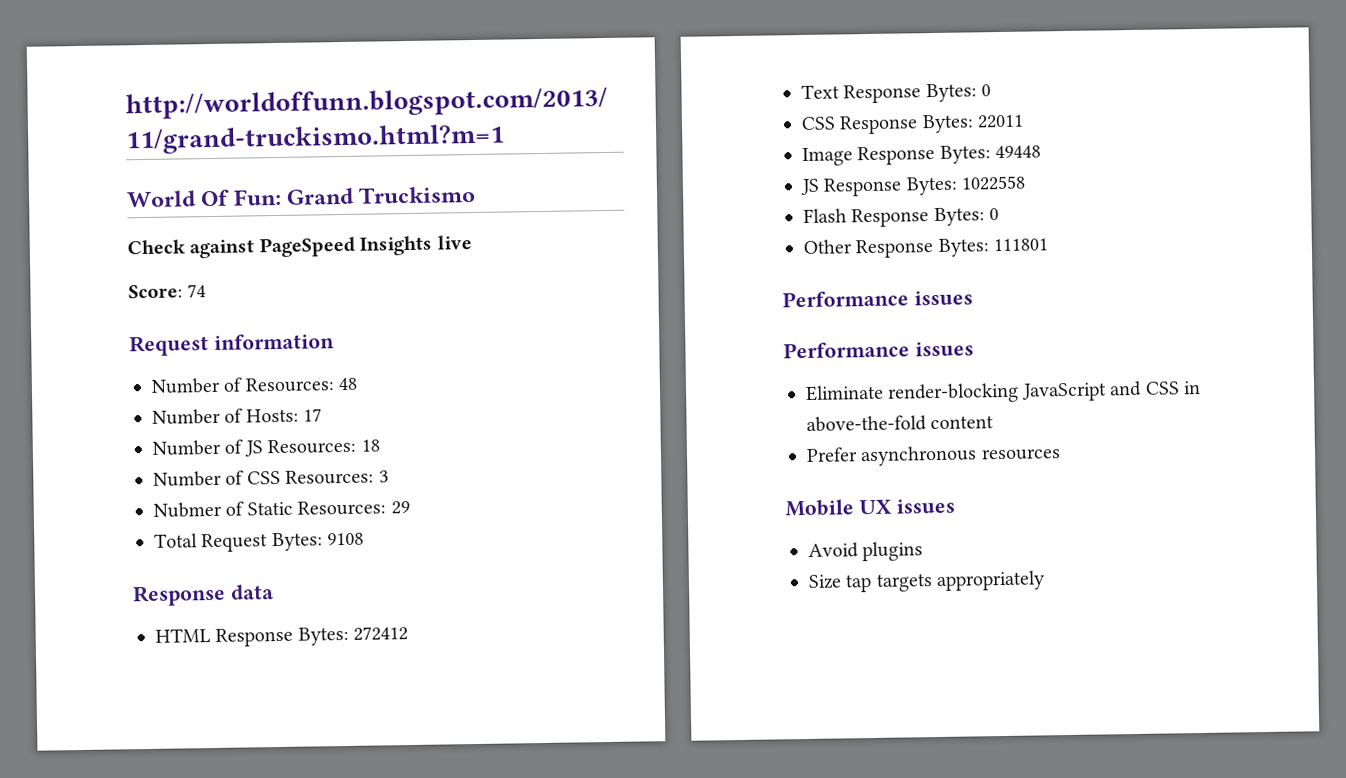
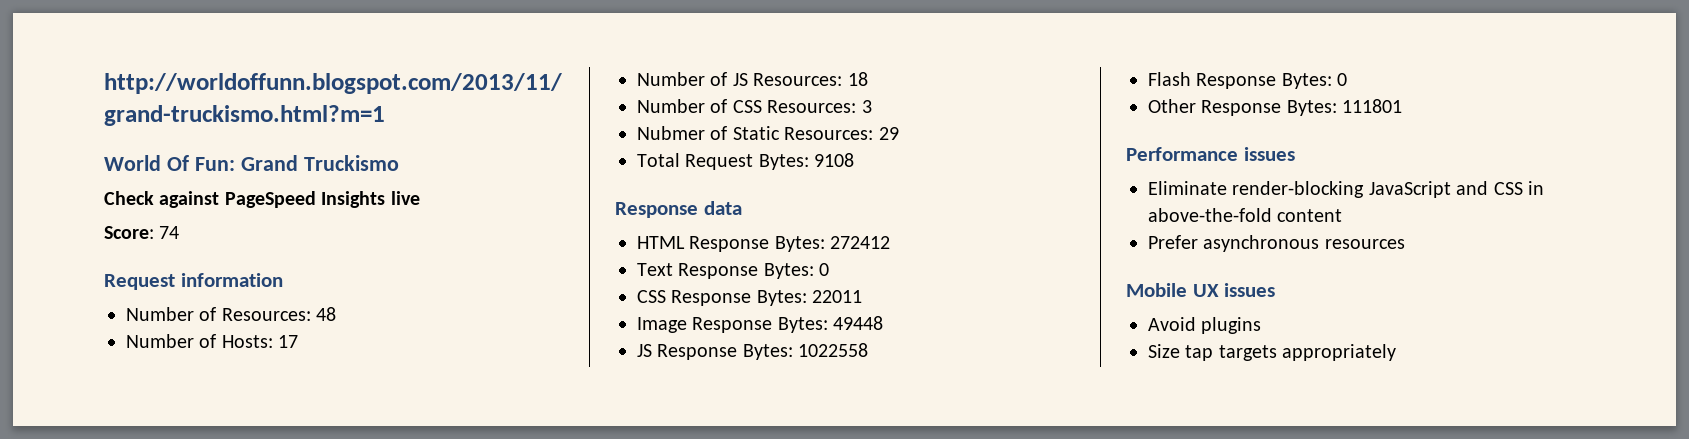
[783,341,974,359] // Performance issues -> (1295, 154) none

